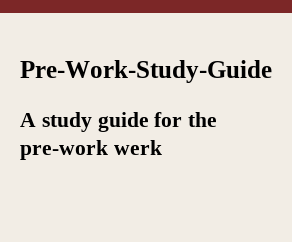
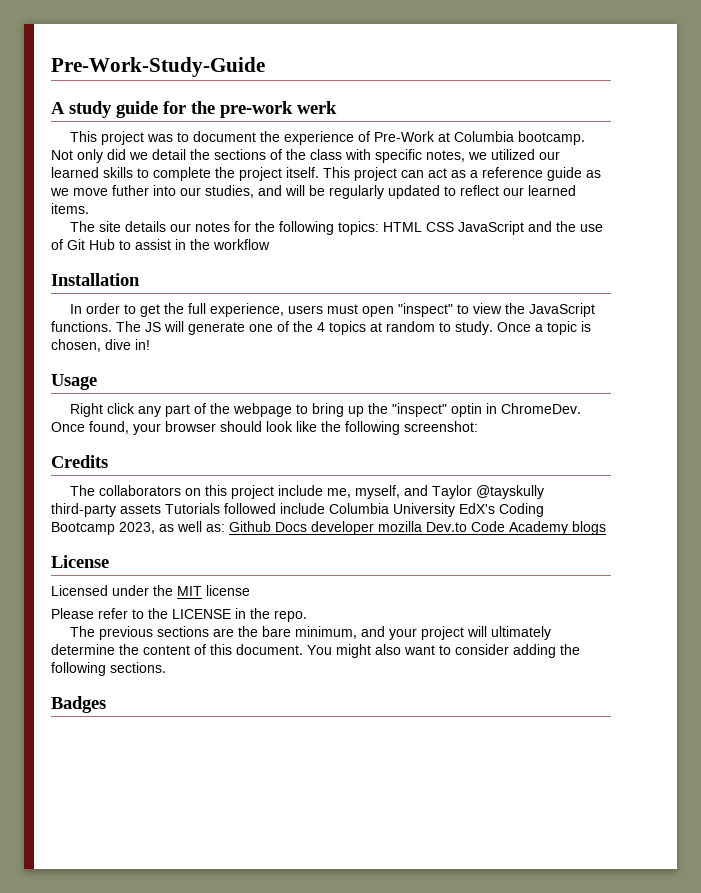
(162, 147) none -> [70,131,586,145] [51,149,560,163] [51,167,601,181] [50,185,576,199] [51,203,89,214] [70,221,604,235] [51,239,270,250] [51,273,140,286] [70,303,596,317] [51,321,591,335] [51,339,150,352] [51,374,97,390] [70,403,582,417] [51,421,478,435] [51,455,108,468] [70,485,545,499] [51,503,544,517] [51,521,606,535] [51,555,109,568] [51,585,250,596] [51,608,307,622] [70,626,552,640] [51,644,580,658] [51,662,166,676] [51,696,106,713] // This project was to document the experience of Pre-Work at Columbia bootcamp. Not only did we detail the sections of the class with specific notes, we utilized our learned skills to complete the project itself. This project can act as a reference guide as we move futher into our studies, and will be regularly updated to reflect our learned items. // The site details our notes for the following topics: HTML CSS JavaScript and the use of Git Hub to assist in the workflow // Installation // In order to get the full experience, users must open "inspect" to view the JavaScript functions. The JS will generate one of the 4 topics at random to study. Once a topic is chosen, dive in! // Usage // Right click any part of the webpage to bring up the "inspect" optin in ChromeDev. Once found, your browser should look like the following screenshot: // Credits // The collaborators on this project include me, myself, and Taylor @tayskully third-party assets Tutorials followed include Columbia University EdX's Coding Bootcamp 2023, as well as: Github Docs developer mozilla Dev.to Code Academy blogs // License // Licensed under the MIT license // Please refer to the LICENSE in the repo. // The previous sections are the bare minimum, and your project will ultimately determine the content of this document. You might also want to consider adding the following sections. // Badges

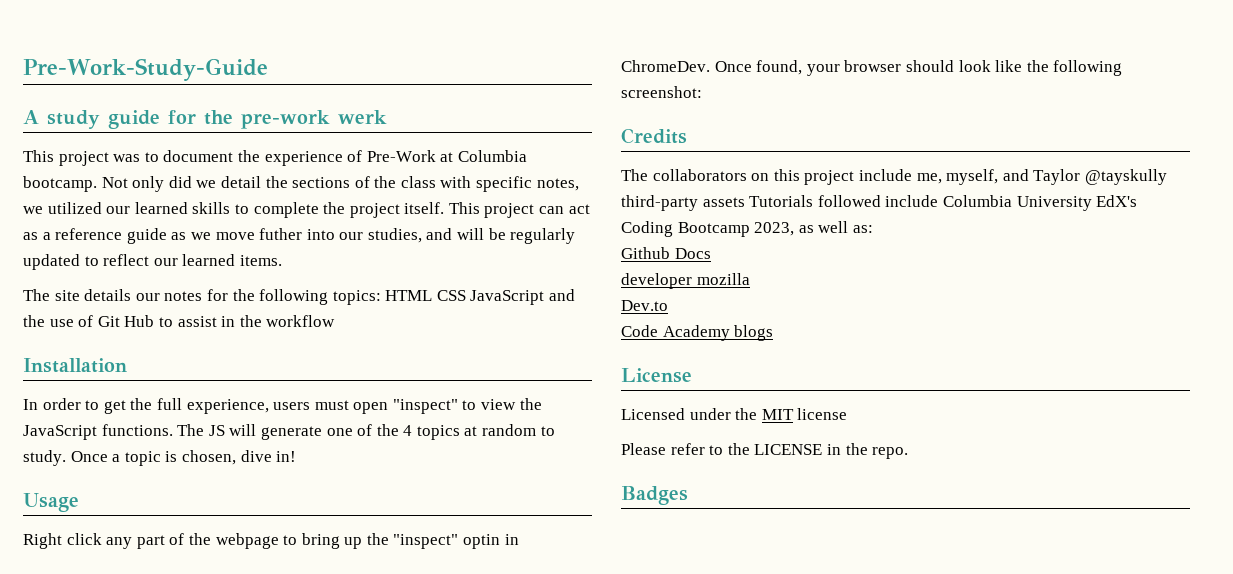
(225, 528) none -> (873, 229) //
(307, 527) none -> (711, 253) //
(422, 526) none -> (750, 279) //
(467, 527) none -> (668, 305) //
[70,626,552,640] [51,644,580,658] [51,662,166,676] // The previous sections are the bare minimum, and your project will ultimately determine the content of this document. You might also want to consider adding the following sections. -> (909, 453) none

